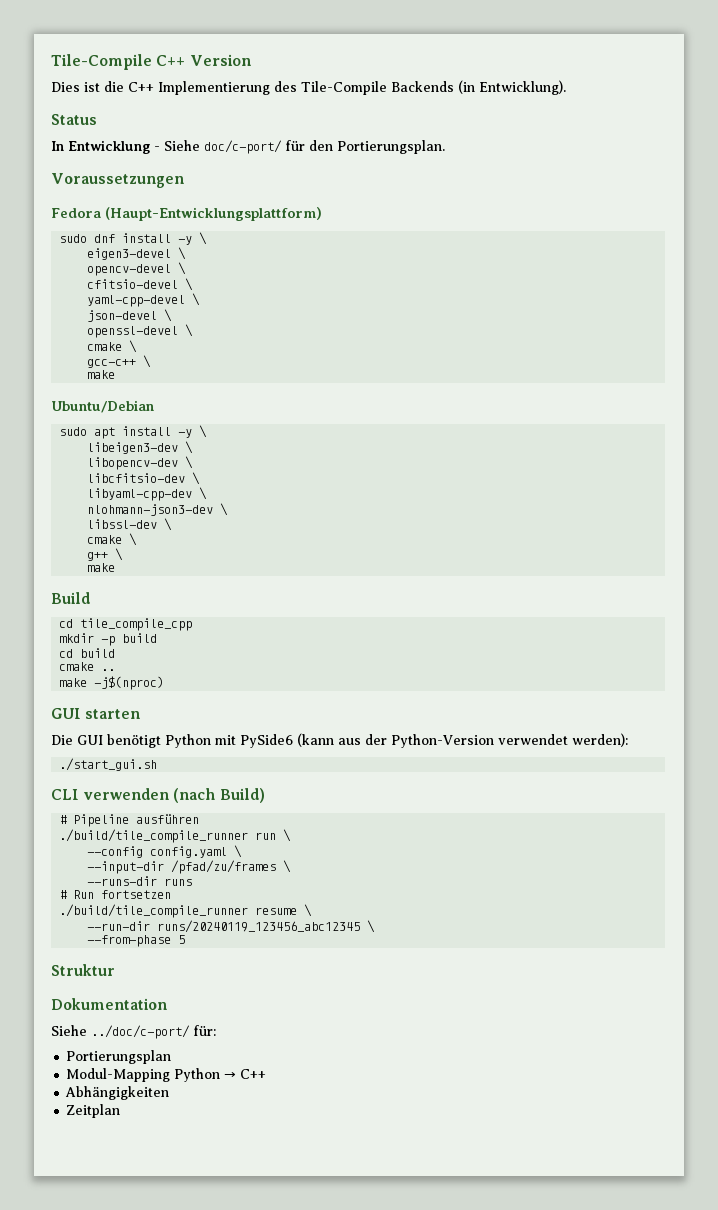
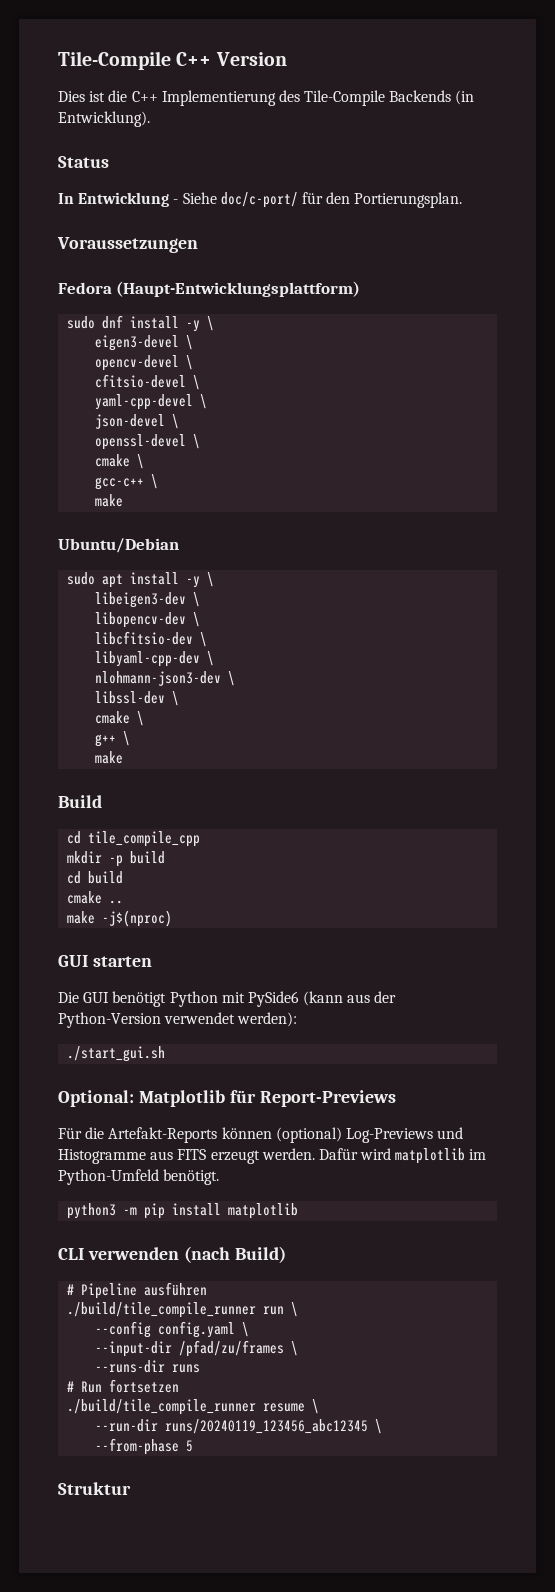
(158, 764) none -> [58,1090,396,1107] [58,1127,464,1143] [58,1148,487,1164] [58,1169,220,1185] [67,1203,299,1219] // Optional: Matplotlib für Report-Previews // Für die Artefakt-Reports können (optional) Log-Previews und Histogramme aus FITS erzeugt werden. Dafür wird matplotlib im Python-Umfeld benötigt. // python3 -m pip install matplotlib
[51,998,167,1010] [51,1025,216,1039] [66,1050,172,1064] [66,1068,267,1082] [65,1086,170,1100] [66,1104,121,1118] // Dokumentation // Siehe ../doc/c-port/ für: // Portierungsplan // Modul-Mapping Python → C++ // Abhängigkeiten // Zeitplan -> (131, 1488) none

